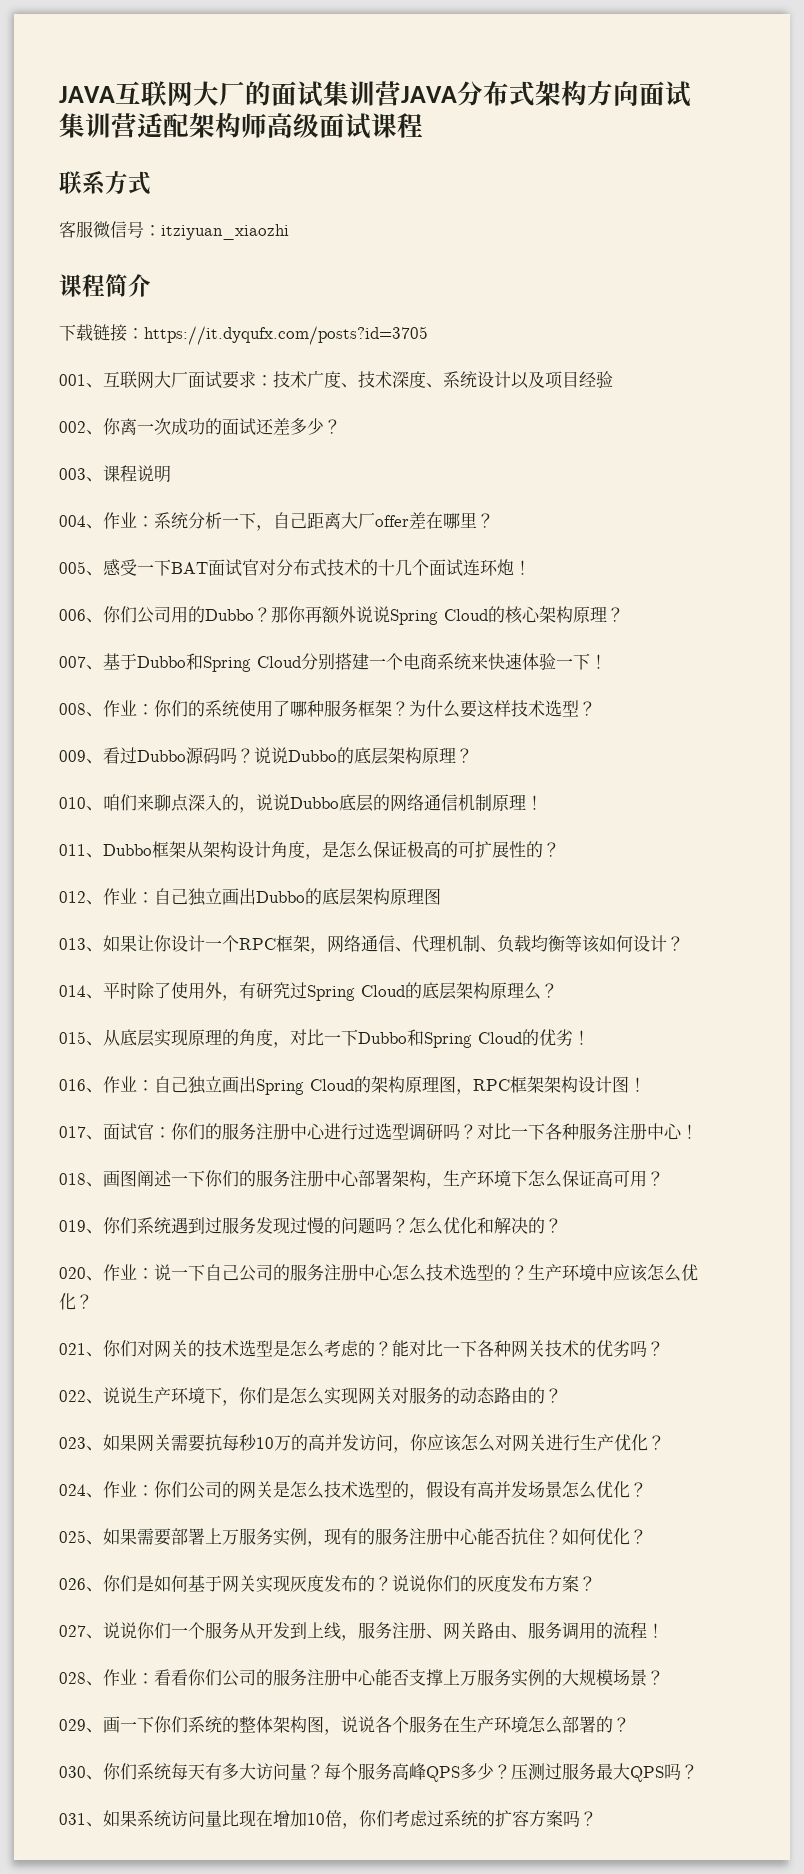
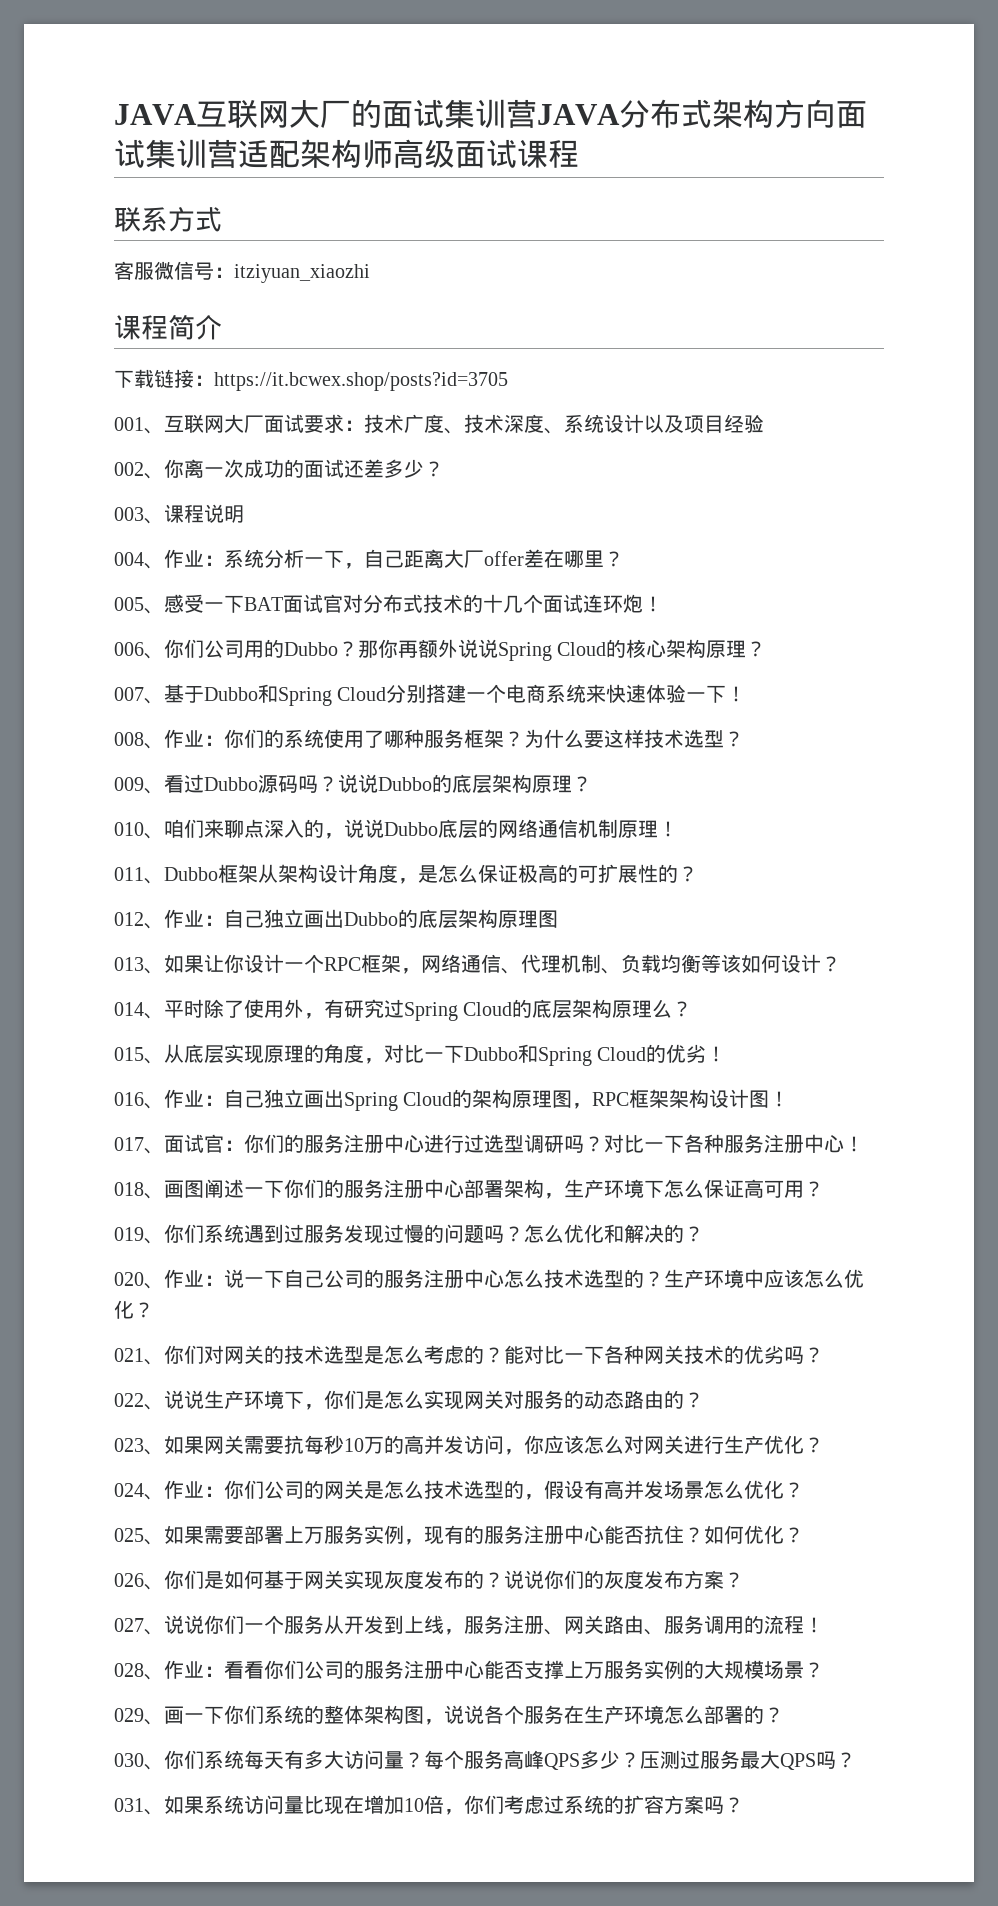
[144,326,428,345] https://it.dyqufx.com/posts?id=3705 -> [214,372,508,391] https://it.bcwex.shop/posts?id=3705

